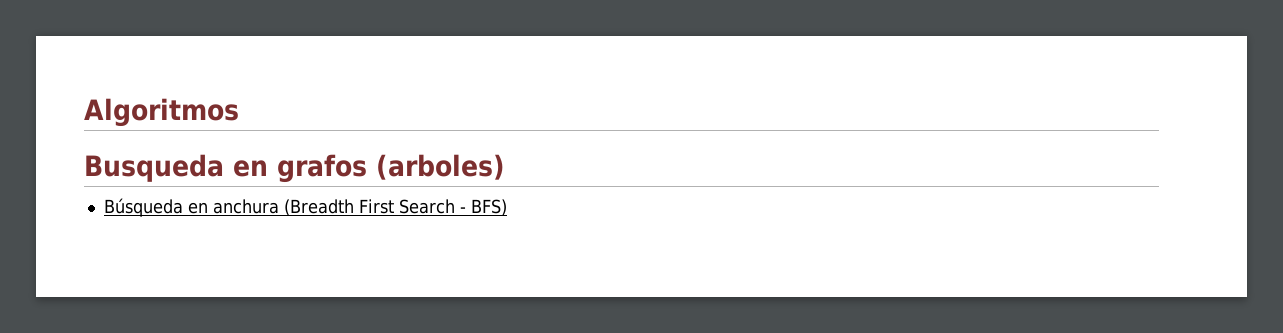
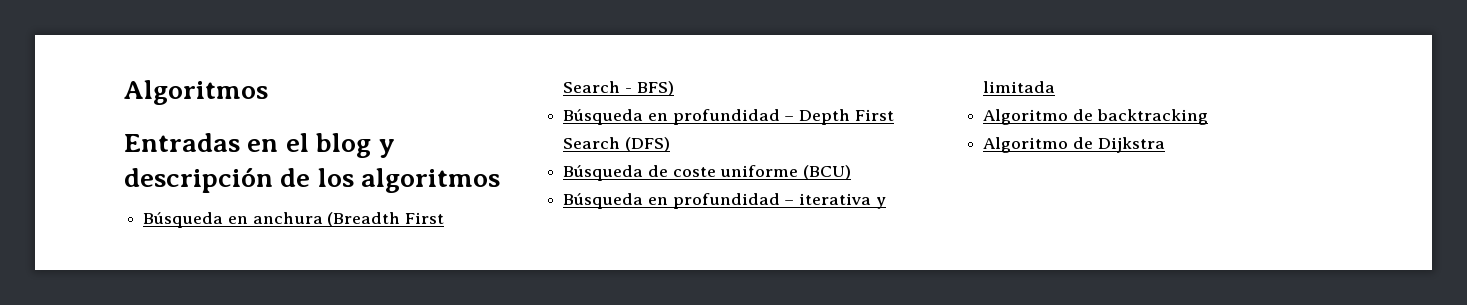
[84,154,505,183] Busqueda en grafos (arboles) -> [124,133,395,158] [124,167,501,193] Entradas en el blog y descripción de los algoritmos
(507, 207) none -> [563,109,894,125] [563,137,670,152] [563,165,852,181] [563,193,886,209] [983,81,1056,93] [983,109,1208,125] [983,137,1165,153] // Búsqueda en profundidad – Depth First Search (DFS) // Búsqueda de coste uniforme (BCU) // Búsqueda en profundidad – iterativa y limitada // Algoritmo de backtracking // Algoritmo de Dijkstra

